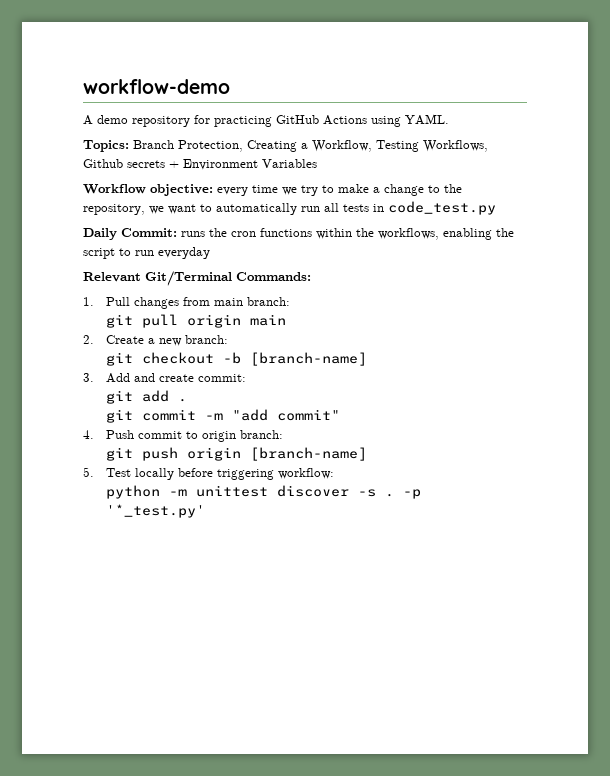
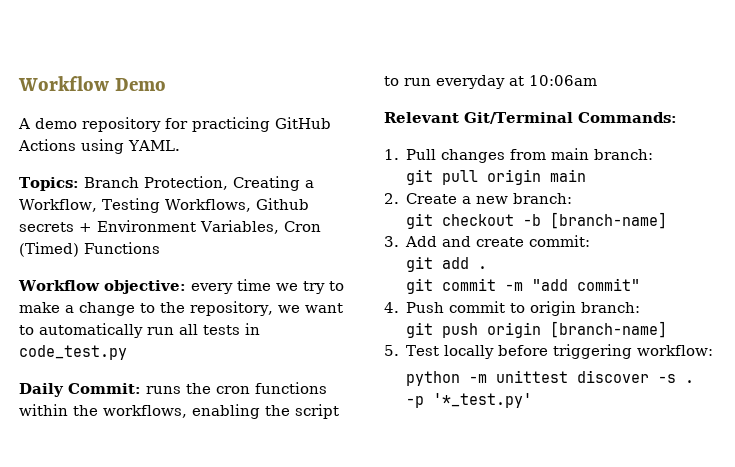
[83,79,230,94] workflow-demo -> [18,76,166,91] Workflow Demo
[262,159,317,168] Variables -> [200,220,321,234] [19,242,160,257] Variables, Cron (Timed) Functions
(210, 253) none -> [509,75,597,86] at 10:06am

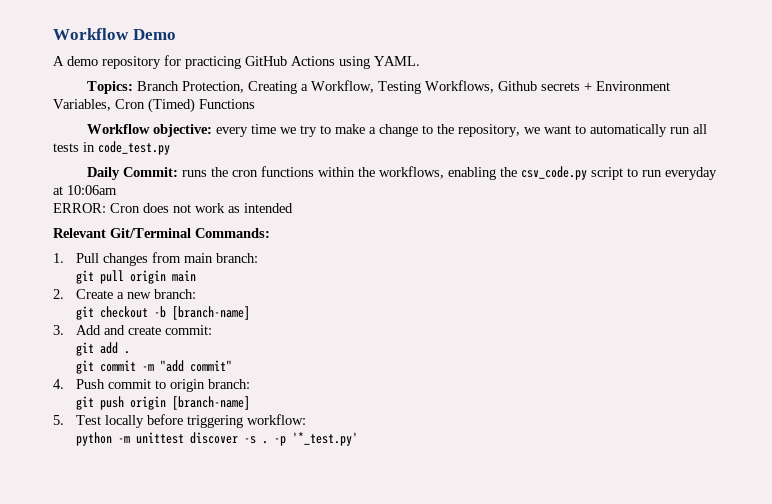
(290, 410) none -> [520,166,587,180] csv_code.py
(597, 80) none -> [53,203,293,213] // ERROR: Cron does not work as intended

